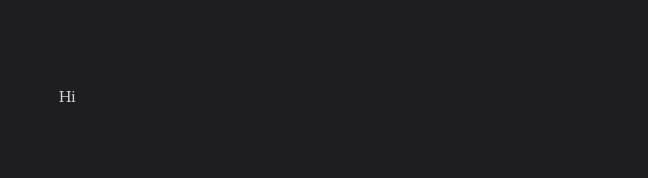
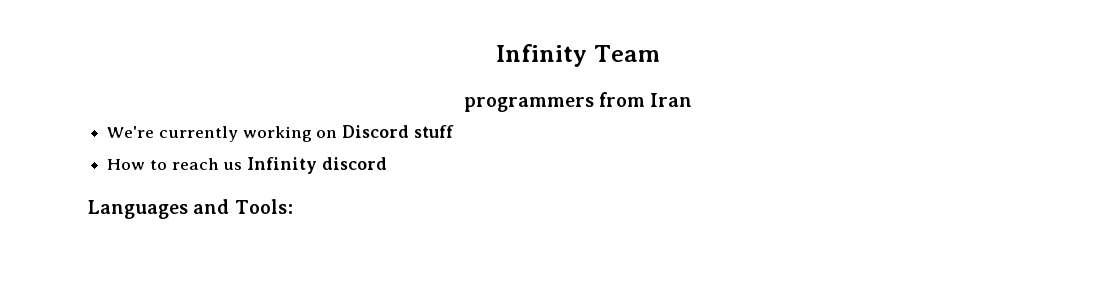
[59,91,76,102] Hi -> [496,44,660,67] [463,92,693,112] [107,125,454,142] [107,157,387,174] [88,199,293,219] Infinity Team // programmers from Iran // We're currently working on Discord stuff // How to reach us Infinity discord // Languages and Tools:

